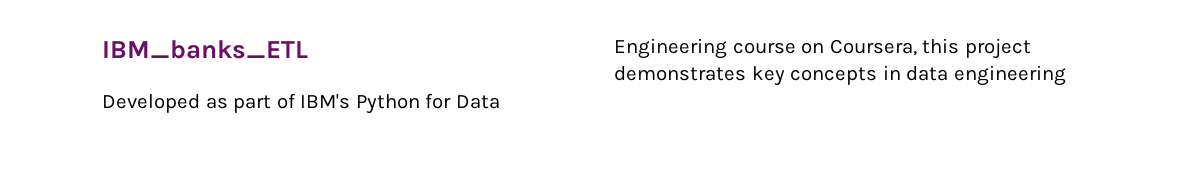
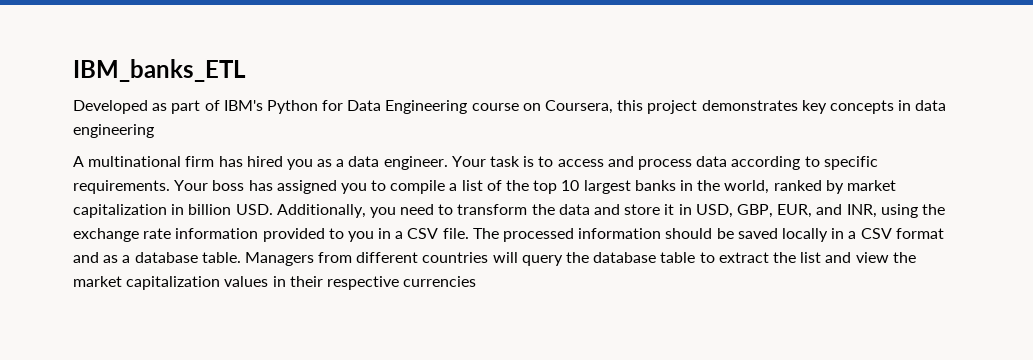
(1066, 75) none -> [73,156,878,170] [73,180,896,194] [73,204,945,218] [73,228,944,242] [73,252,916,266] [73,276,477,290] // A multinational firm has hired you as a data engineer. Your task is to access and process data according to specific requirements. Your boss has assigned you to compile a list of the top 10 largest banks in the world, ranked by market capitalization in billion USD. Additionally, you need to transform the data and store it in USD, GBP, EUR, and INR, using the exchange rate information provided to you in a CSV file. The processed information should be saved locally in a CSV format and as a database table. Managers from different countries will query the database table to extract the list and view the market capitalization values in their respective currencies

